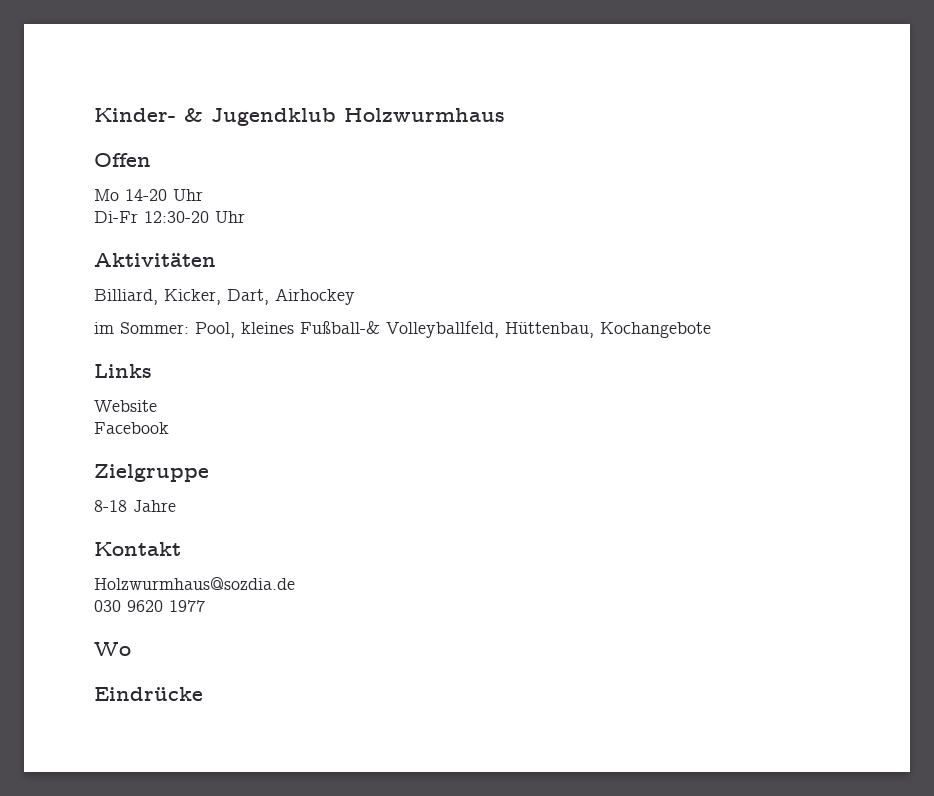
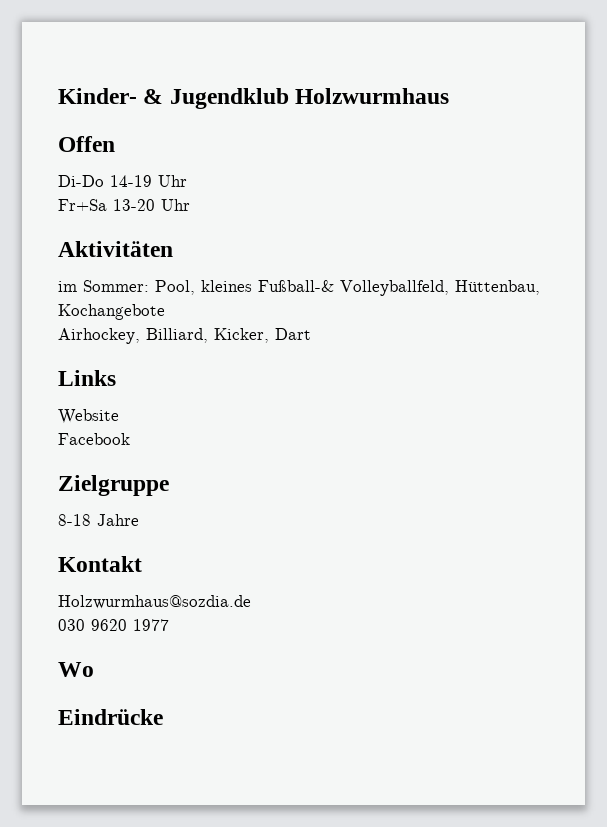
[94,189,203,201] [94,211,209,223] Mo 14-20 Uhr // Di-Fr 12:30-20 -> [58,175,187,187] [58,199,155,211] Di-Do 14-19 Uhr // Fr+Sa 13-20
[94,288,355,305] // Billiard, Kicker, Dart, Airhockey -> (173, 249) none
(711, 330) none -> [58,328,311,344] // Airhockey, Billiard, Kicker, Dart

